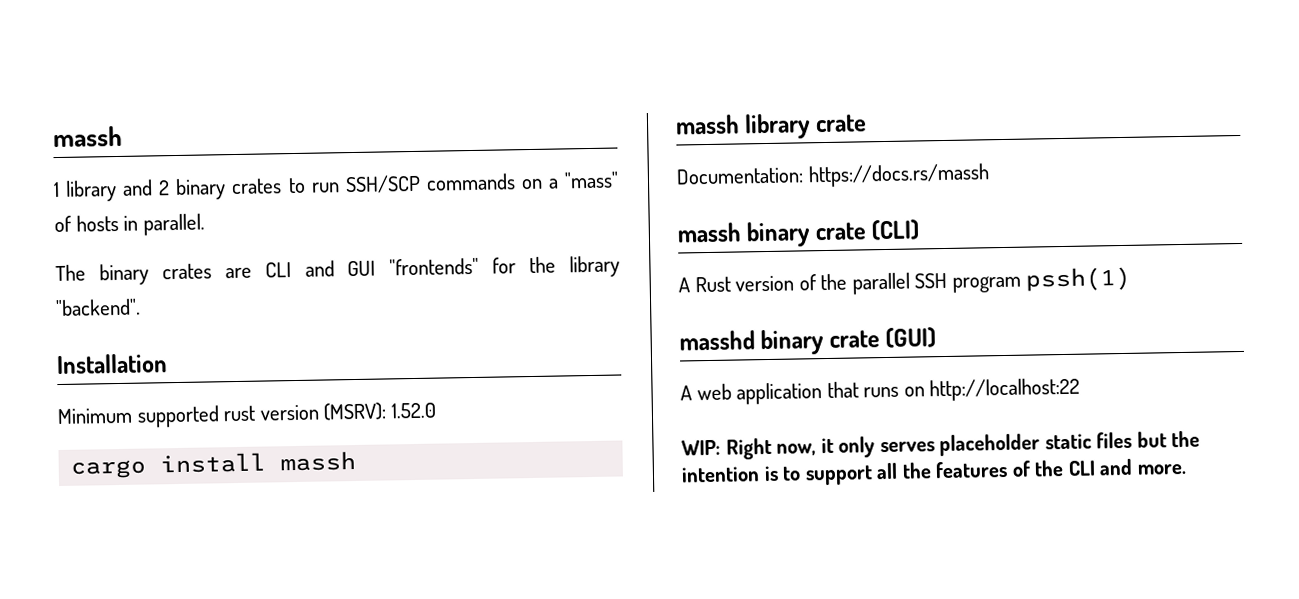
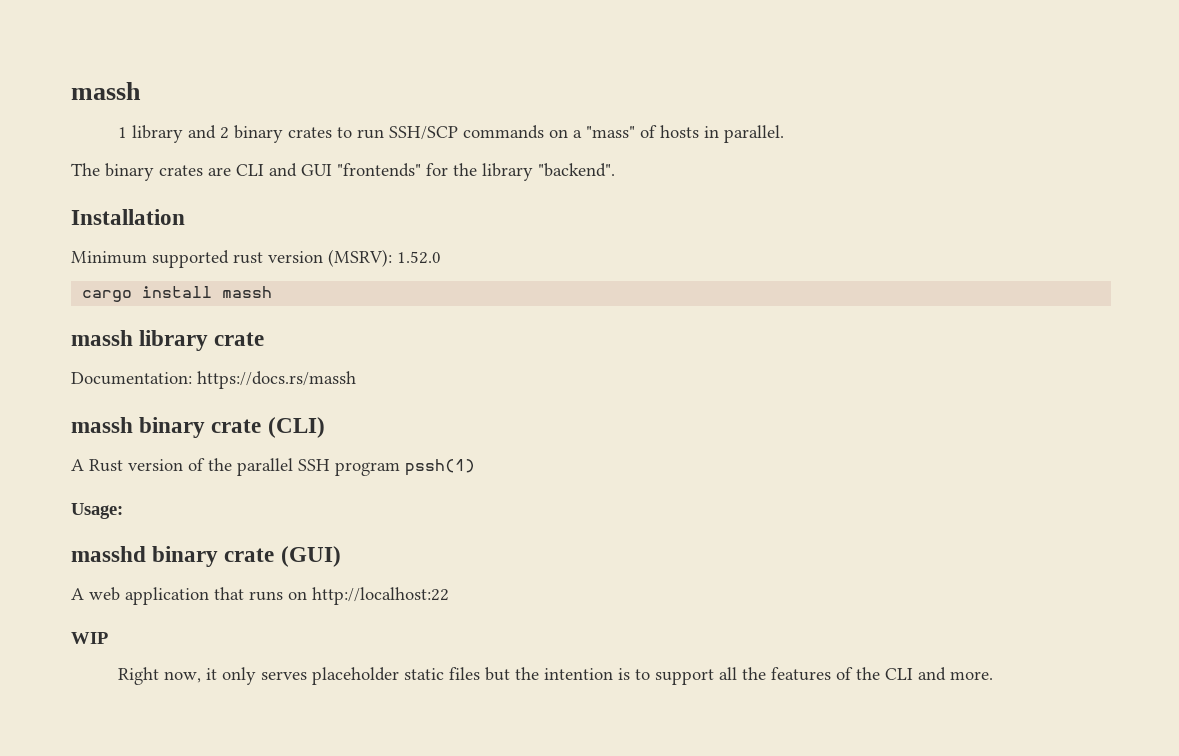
(1132, 279) none -> [71,503,123,519] // Usage:
[681,439,721,456] WIP: -> [71,632,108,644] WIP //

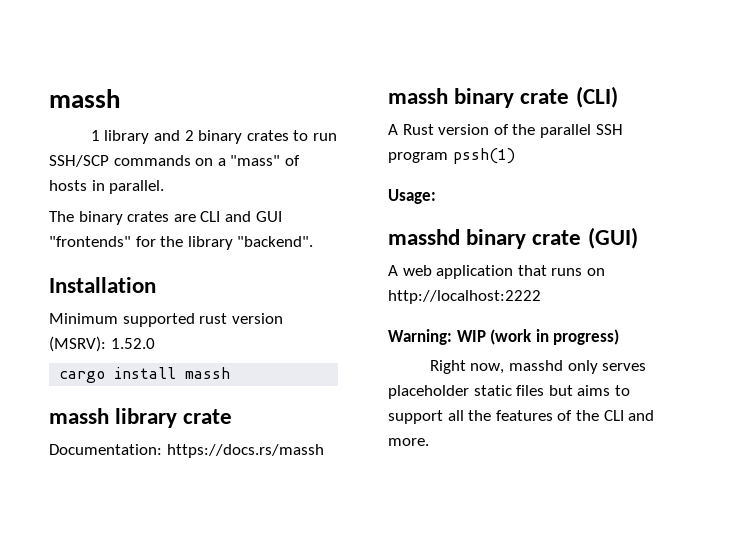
[312,587,449,605] http://localhost:22 // -> [388,290,541,304] [388,329,452,345] http://localhost:2222 // Warning:
(108, 638) none -> [490,329,620,345] (work in progress)
[206,668,218,680] it -> [509,360,564,371] masshd
[515,667,631,680] the intention is -> [577,385,611,396] aims

